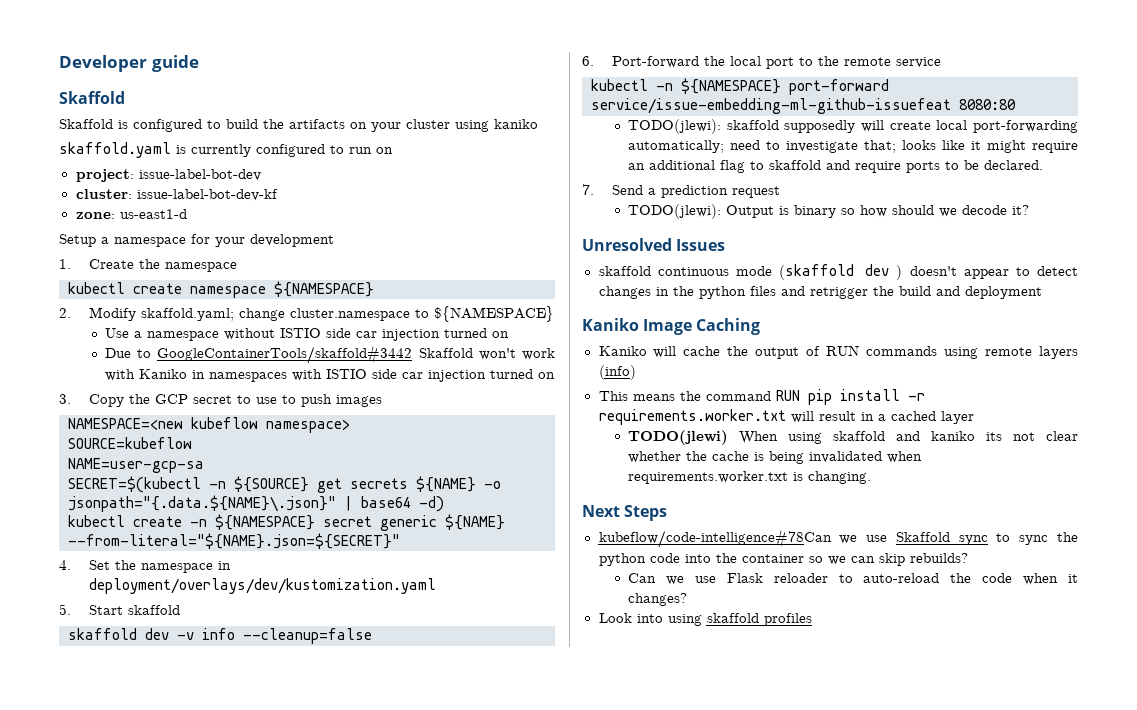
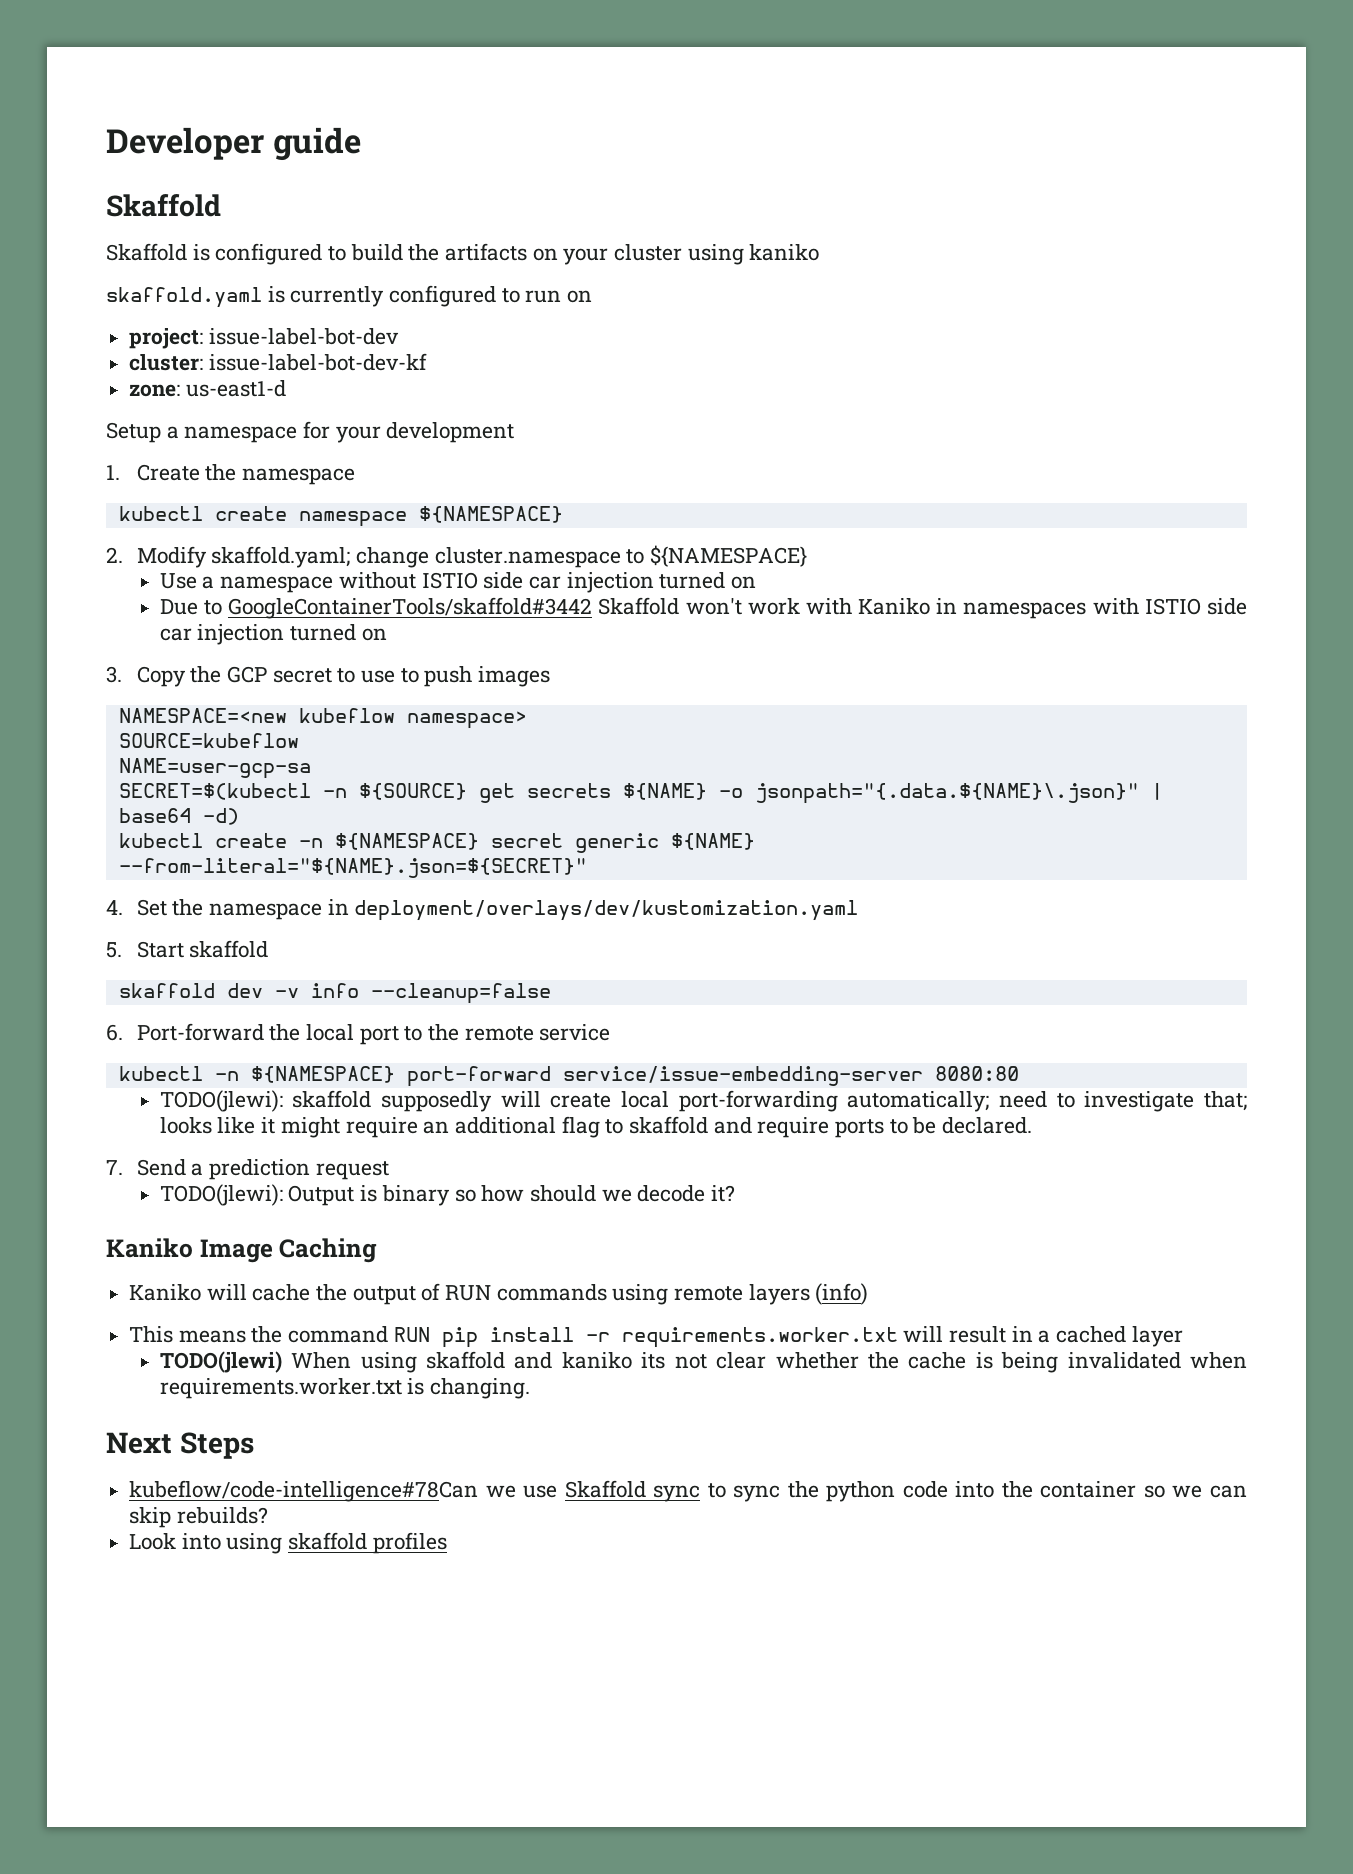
[591,98,951,114] service/issue-embedding-ml-github-issuefeat -> [562,1066,923,1086] service/issue-embedding-server
[582,238,726,251] [598,264,1078,280] [598,286,1042,299] // Unresolved Issues // skaffold continuous mode (skaffold dev ) doesn't appear to detect changes in the python files and retrigger the build and deployment -> (735, 1193) none
[628,573,1078,585] [628,593,688,606] // Can we use Flask reloader to auto-reload the code when it changes? -> (268, 1515) none

